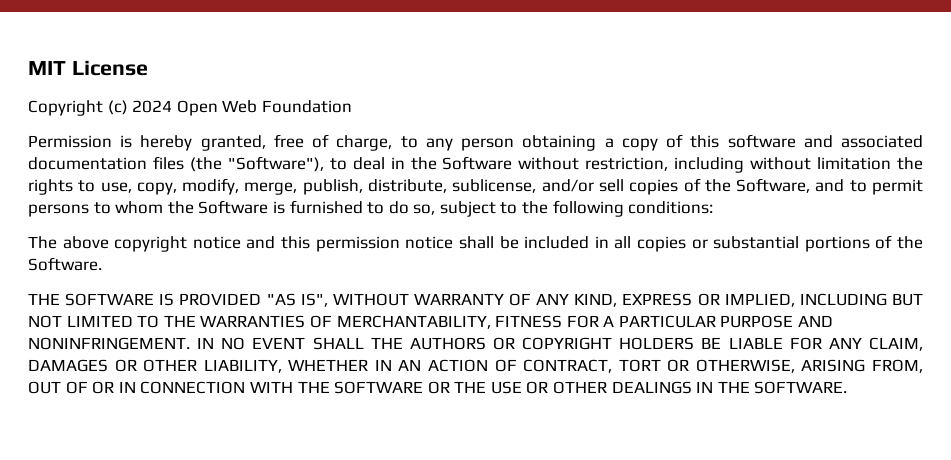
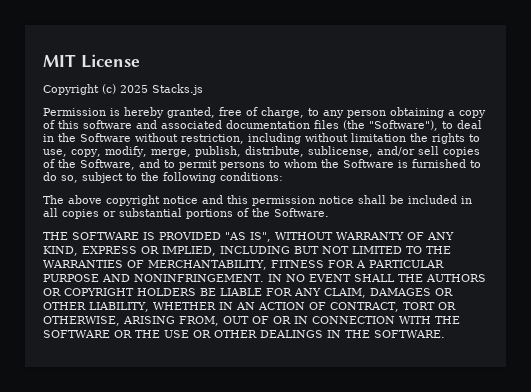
[132,100,352,116] 2024 Open Web Foundation -> [120,84,203,95] 2025 Stacks.js

